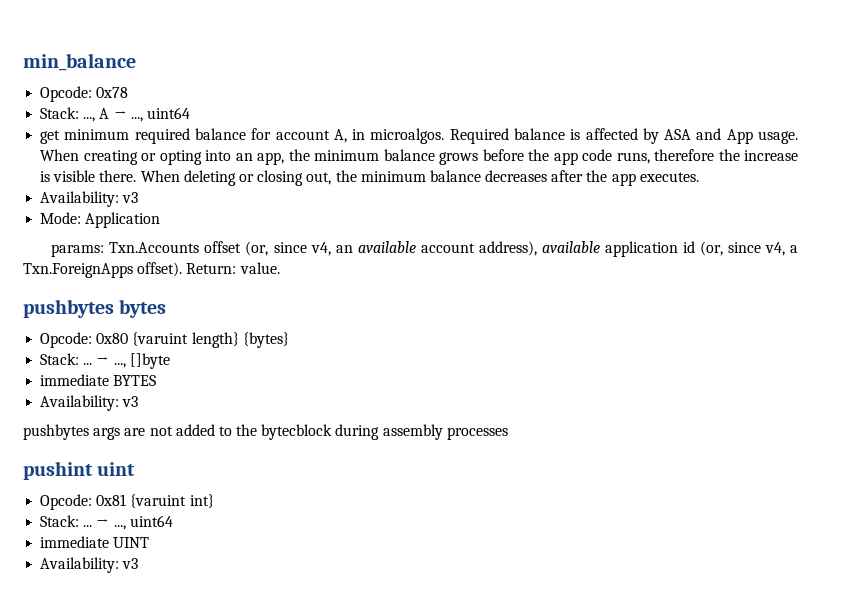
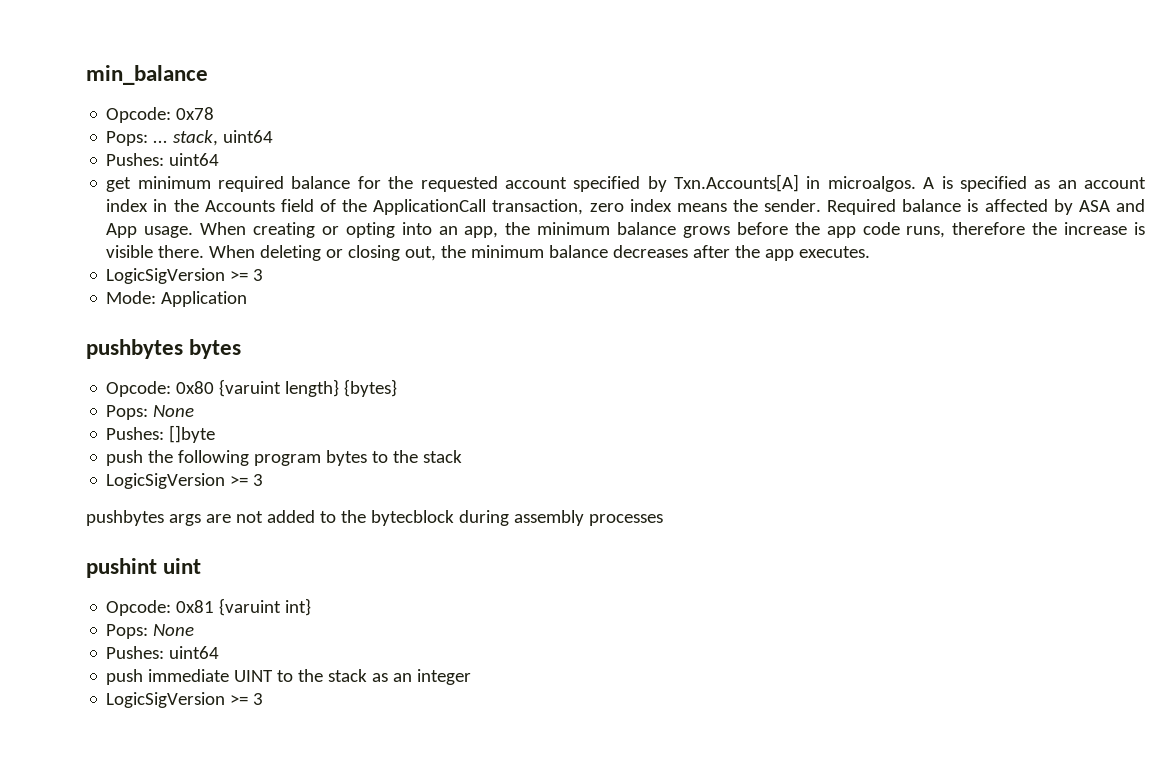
[40,107,143,122] Stack: ..., A → ..., -> [106,130,274,146] [106,153,165,166] Pops: ... stack, uint64 // Pushes:
[275,128,445,144] account A, in microalgos. -> [388,174,1146,192] [106,199,822,215] the requested account specified by Txn.Accounts[A] in microalgos. A is specified as an account index in the Accounts field of the ApplicationCall transaction, zero index means the sender.
[40,191,139,207] Availability: v3 -> [106,268,264,284] LogicSigVersion >= 3
[51,241,798,257] [23,262,280,278] // params: Txn.Accounts offset (or, since v4, an available account address), available application id (or, since v4, a Txn.ForeignApps offset). Return: value. -> (248, 299) none
[40,353,170,369] [40,374,157,386] [40,395,139,411] Stack: ... → ..., []byte // immediate BYTES // Availability: v3 -> [106,405,195,420] [106,425,216,443] [106,450,463,466] [106,473,264,489] Pops: None // Pushes: []byte // push the following program bytes to the stack // LogicSigVersion >= 3
[40,515,173,530] Stack: ... → ..., uint64 // -> [106,624,195,639] [106,646,220,659] [106,669,144,685] Pops: None // Pushes: uint64 // push
[40,557,139,573] // Availability: v3 -> [277,669,472,685] [106,692,264,708] to the stack as an integer // LogicSigVersion >= 3

